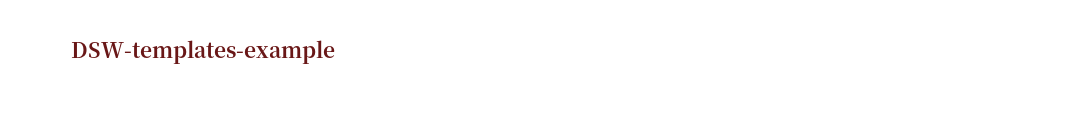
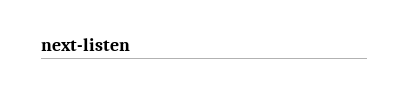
[71,40,335,64] DSW-templates-example -> [41,38,130,51] next-listen

